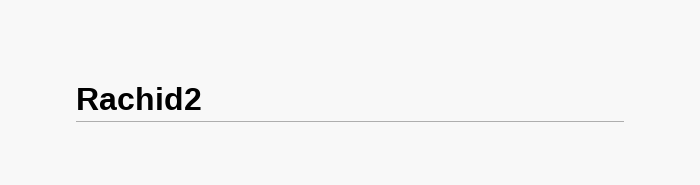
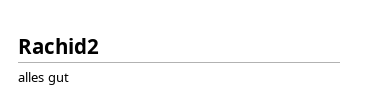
(202, 98) none -> [18,72,69,85] // alles gut

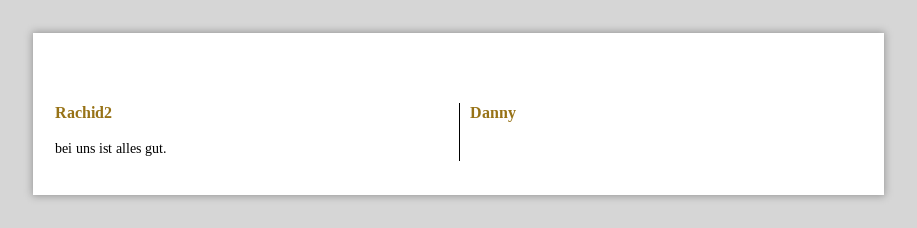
[18,72,69,85] alles gut -> [55,143,167,156] [470,107,516,122] bei uns ist alles gut. // Danny

